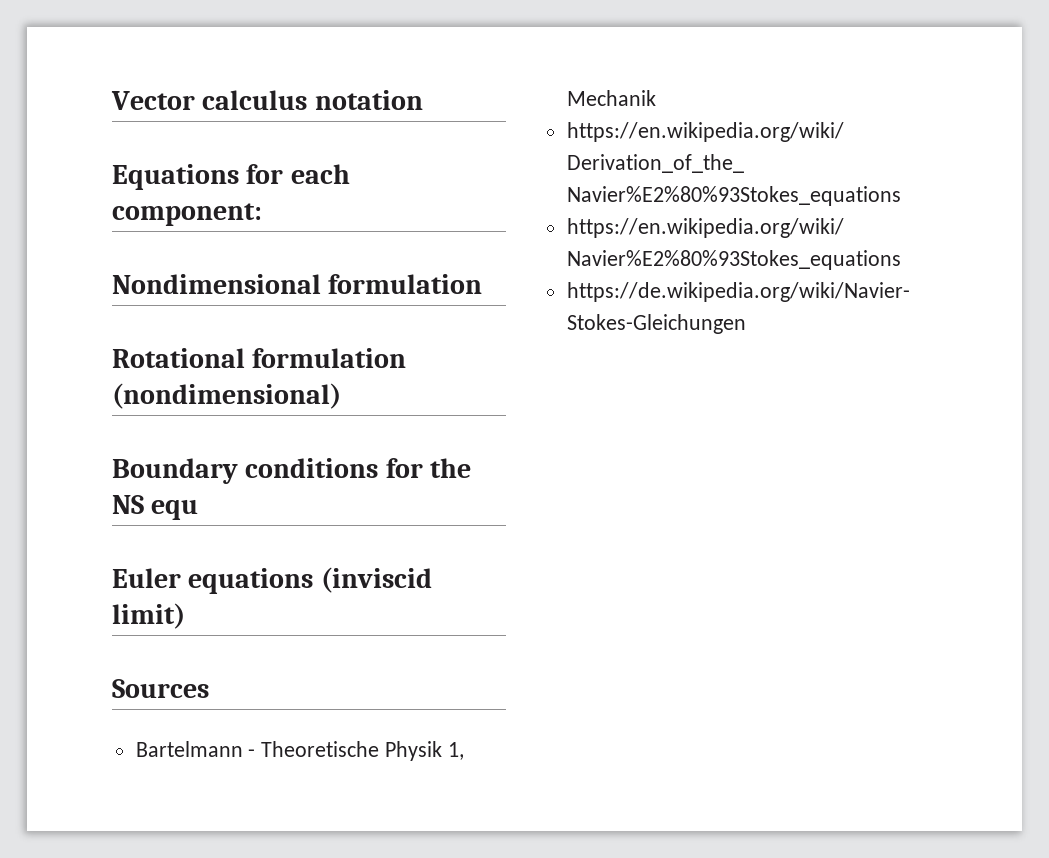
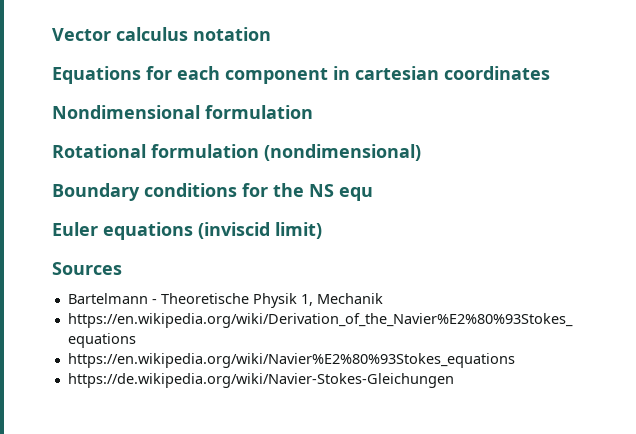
[112,203,262,226] component: -> [225,66,550,84] component in cartesian coordinates

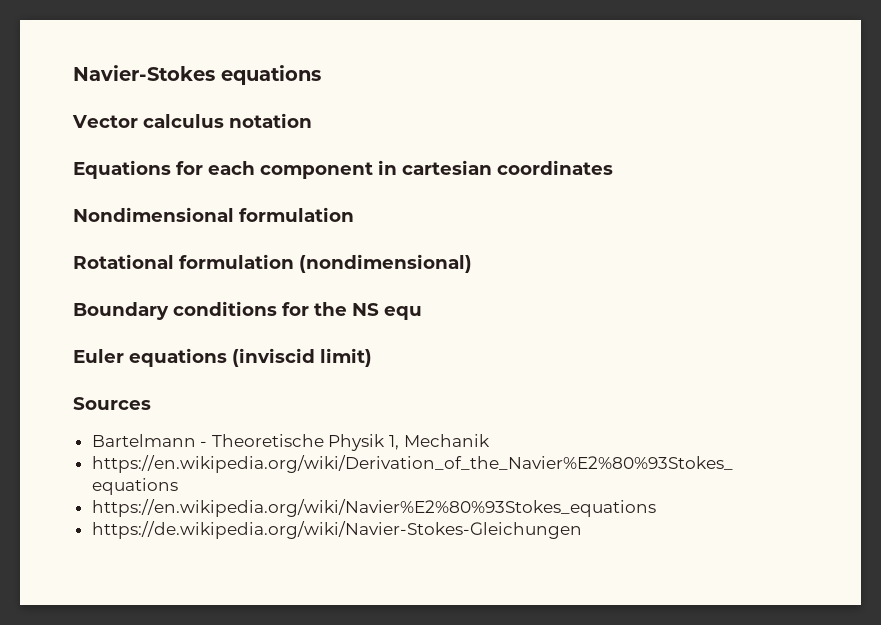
(52, 34) none -> [73,65,321,85] Navier-Stokes equations //

